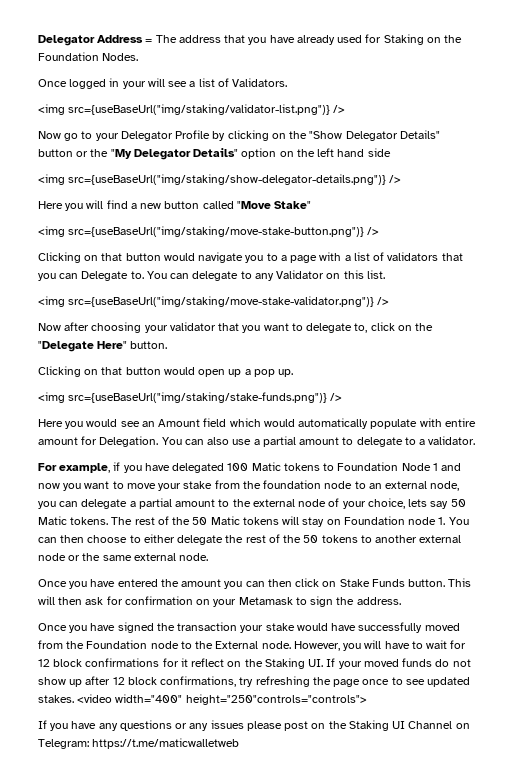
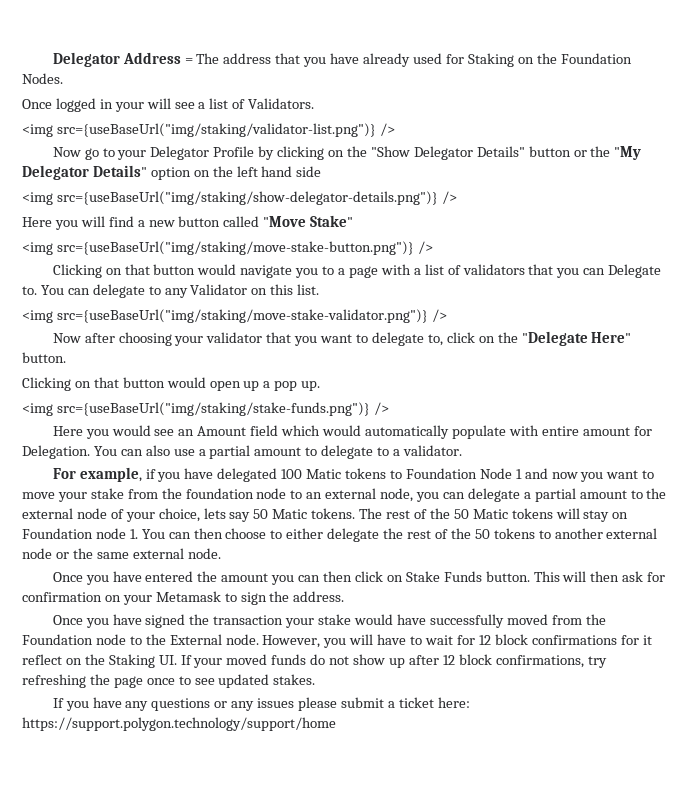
[77,694,367,705] <video width="400" height="250"controls="controls"> -> (316, 679) none
[284,720,470,731] [38,738,240,749] post on the Staking UI Channel on Telegram: https://t.me/maticwalletweb -> [340,697,470,708] [22,717,336,731] submit a ticket here: https://support.polygon.technology/support/home

